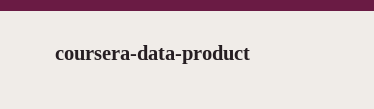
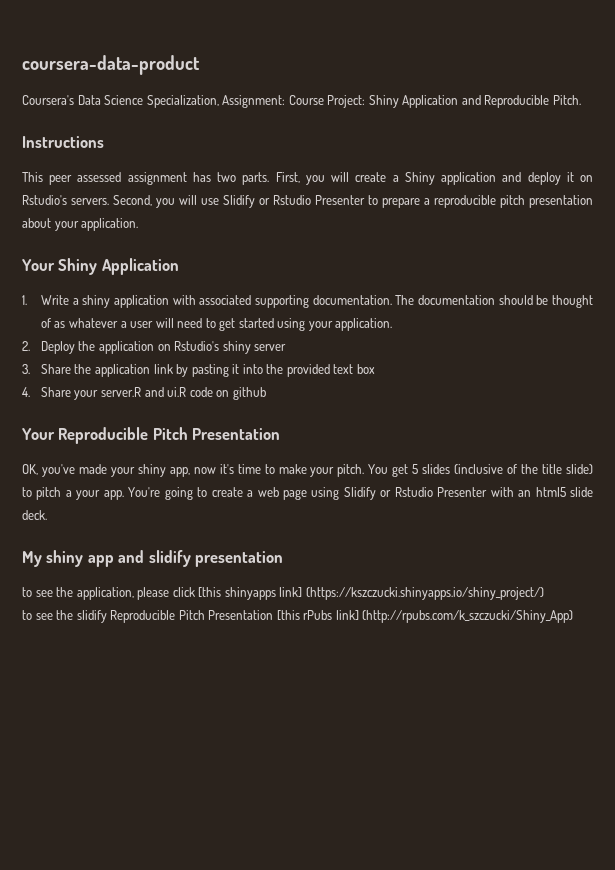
(250, 54) none -> [22,95,581,108] [22,136,104,148] [22,172,594,185] [22,195,593,208] [22,218,139,231] [22,258,179,275] [22,295,593,308] [40,318,393,331] [22,341,287,354] [22,364,375,377] [22,387,266,400] [22,427,281,444] [22,464,593,477] [22,487,593,500] [22,510,47,520] [22,550,284,567] [22,587,544,600] [22,610,574,623] // Coursera's Data Science Specialization, Assignment: Course Project: Shiny Application and Reproducible Pitch. // Instructions // This peer assessed assignment has two parts. First, you will create a Shiny application and deploy it on Rstudio's servers. Second, you will use Slidify or Rstudio Presenter to prepare a reproducible pitch presentation about your application. // Your Shiny Application // 1. Write a shiny application with associated supporting documentation. The documentation should be thought of as whatever a user will need to get started using your application. // 2. Deploy the application on Rstudio's shiny server // 3. Share the application link by pasting it into the provided text box // 4. Share your server.R and ui.R code on github // Your Reproducible Pitch Presentation // OK, you've made your shiny app, now it's time to make your pitch. You get 5 slides (inclusive of the title slide) to pitch a your app. You're going to create a web page using Slidify or Rstudio Presenter with an html5 slide deck. // My shiny app and slidify presentation // to see the application, please click [this shinyapps link] (https://kszczucki.shinyapps.io/shiny_project/) // to see the slidify Reproducible Pitch Presentation [this rPubs link] (http://rpubs.com/k_szczucki/Shiny_App)

